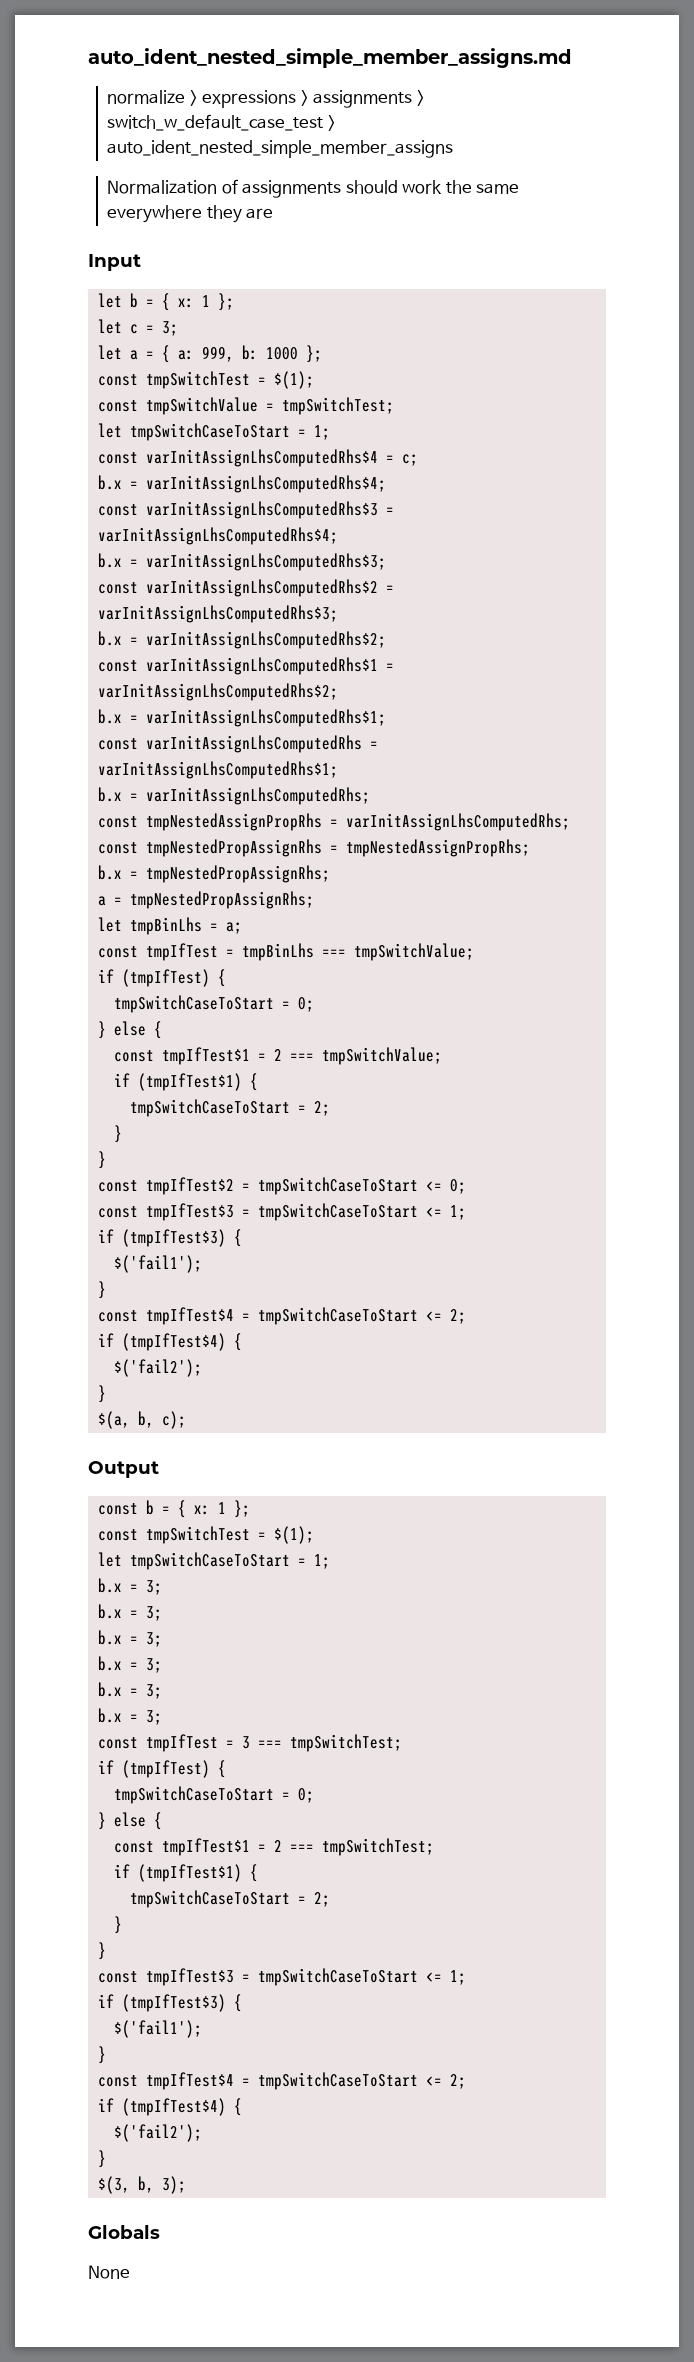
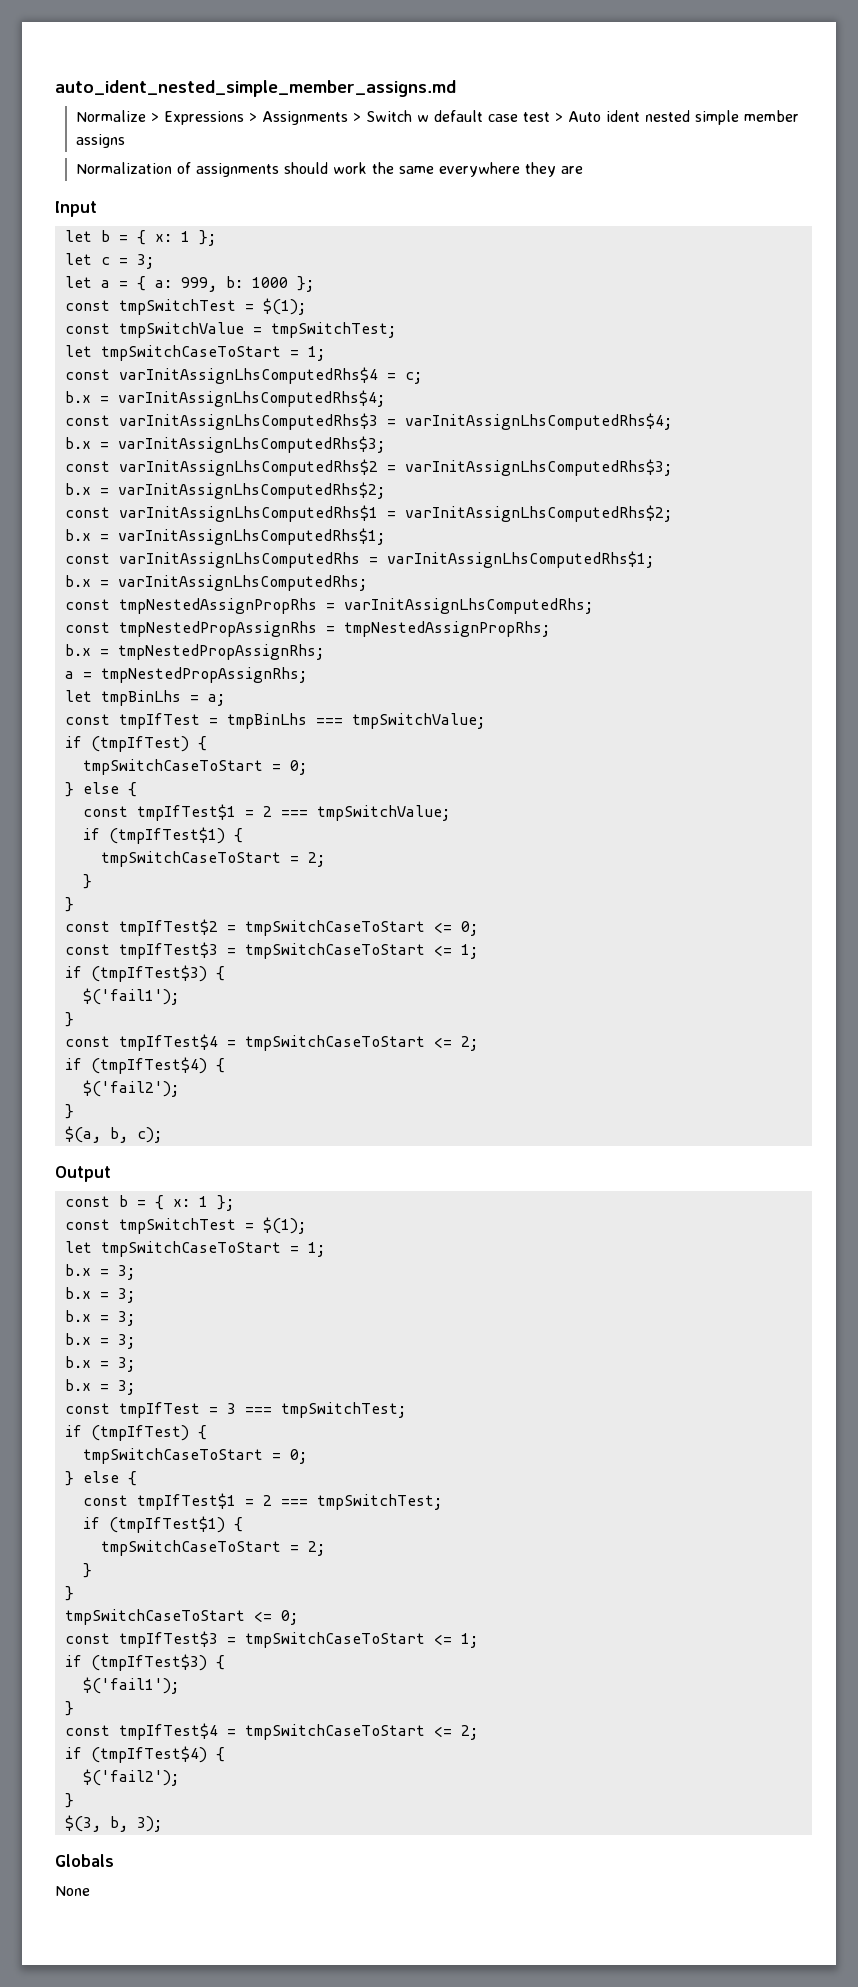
[107,90,425,108] [107,114,336,131] [107,140,454,158] normalize > expressions > assignments > switch_w_default_case_test > auto_ident_nested_simple_member_assigns -> [76,110,800,125] [76,134,126,148] Normalize > Expressions > Assignments > Switch w default case test > Auto ident nested simple member assigns
(106, 1951) none -> [64,1609,298,1625] // tmpSwitchCaseToStart <= 0;

